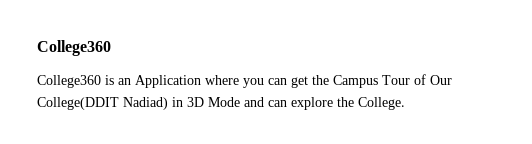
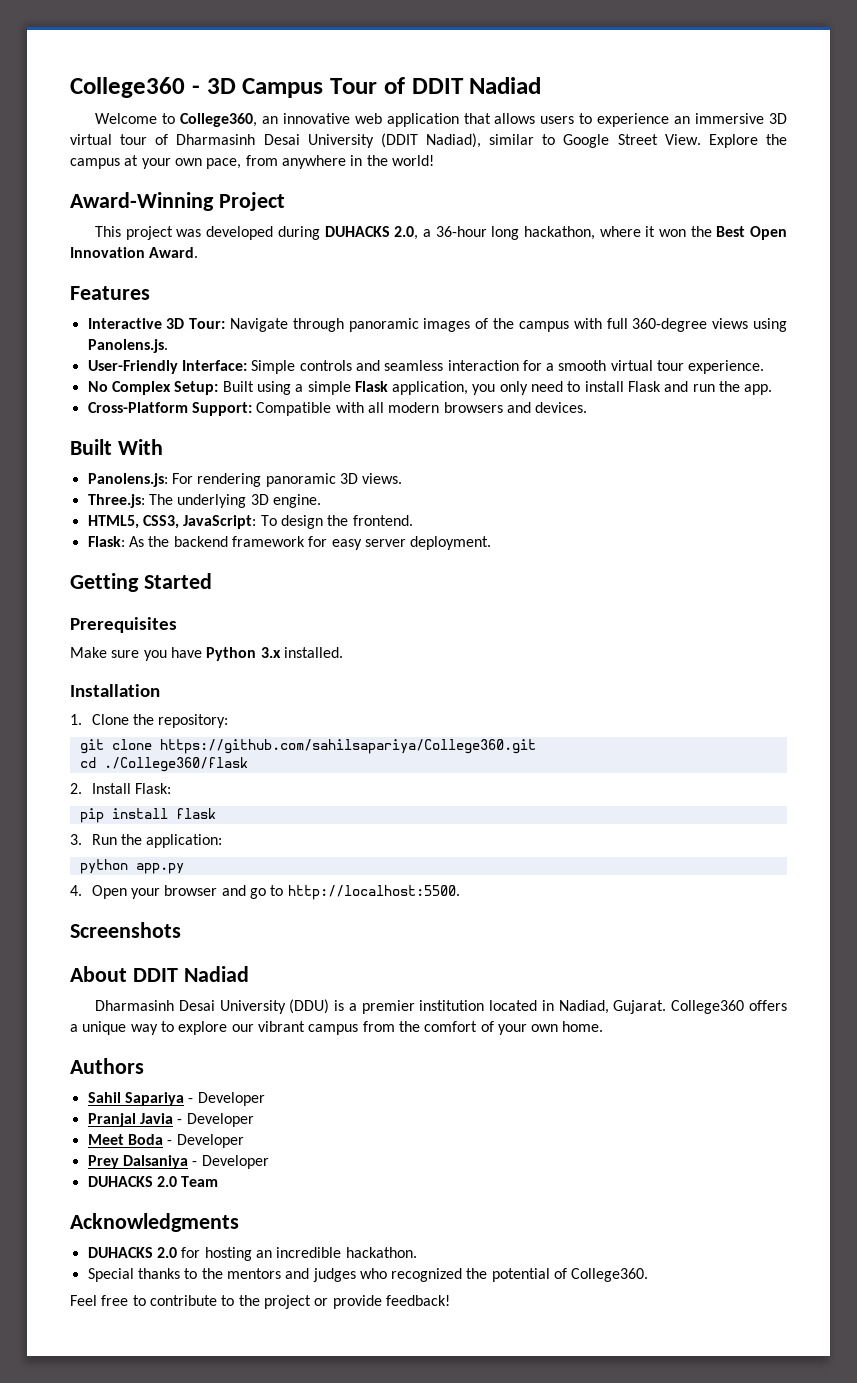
[37,40,111,56] [37,74,452,88] [37,97,405,110] College360 // College360 is an Application where you can get the Campus Tour of Our College(DDIT Nadiad) in 3D Mode and can explore the College. -> [70,77,542,98] [95,113,787,127] [70,133,787,148] [70,155,434,169] [70,192,285,211] [95,226,787,240] [70,247,199,258] [70,286,150,300] [87,318,787,332] [87,339,168,353] [87,360,765,374] [87,381,773,395] [87,402,588,416] [70,439,163,455] [87,473,403,487] [87,494,321,508] [87,515,413,529] [87,536,492,550] [70,573,212,592] [70,617,177,633] [70,647,343,661] [70,684,160,697] [70,714,229,728] [79,739,536,754] [79,757,248,772] [70,783,172,794] [79,808,216,823] [70,834,223,848] [79,859,184,874] [70,885,460,900] [70,922,181,938] [70,966,249,982] [95,999,787,1014] [70,1021,604,1035] [70,1058,144,1074] [87,1092,265,1106] [87,1113,254,1127] [87,1134,244,1148] [87,1155,269,1169] [87,1176,219,1187] [70,1213,239,1232] [87,1247,417,1261] [87,1268,649,1282] [70,1295,450,1309] College360 - 3D Campus Tour of DDIT Nadiad // Welcome to College360, an innovative web application that allows users to experience an immersive 3D virtual tour of Dharmasinh Desai University (DDIT Nadiad), similar to Google Street View. Explore the campus at your own pace, from anywhere in the world! // Award-Winning Project // This project was developed during DUHACKS 2.0, a 36-hour long hackathon, where it won the Best Open Innovation Award. // Features // Interactive 3D Tour: Navigate through panoramic images of the campus with full 360-degree views using Panolens.js. // User-Friendly Interface: Simple controls and seamless interaction for a smooth virtual tour experience. // No Complex Setup: Built using a simple Flask application, you only need to install Flask and run the app. // Cross-Platform Support: Compatible with all modern browsers and devices. // Built With // Panolens.js: For rendering panoramic 3D views. // Three.js: The underlying 3D engine. // HTML5, CSS3, JavaScript: To design the frontend. // Flask: As the backend framework for easy server deployment. // Getting Started // Prerequisites // Make sure you have Python 3.x installed. // Installation // 1. Clone the repository: // git clone https://github.com/sahilsapariya/College360.git // cd ./College360/flask // 2. Install Flask: // pip install flask // 3. Run the application: // python app.py // 4. Open your browser and go to http://localhost:5500. // Screenshots // About DDIT Nadiad // Dharmasinh Desai University (DDU) is a premier institution located in Nadiad, Gujarat. College360 offers a unique way to explore our vibrant campus from the comfort of your own home. // Authors // Sahil Sapariya - Developer // Pranjal Javia - Developer // Meet Boda - Developer // Prey Dalsaniya - Developer // DUHACKS 2.0 Team // Acknowledgments // DUHACKS 2.0 for hosting an incredible hackathon. // Special thanks to the mentors and judges who recognized the potential of College360. // Feel free to contribute to the project or provide feedback!

